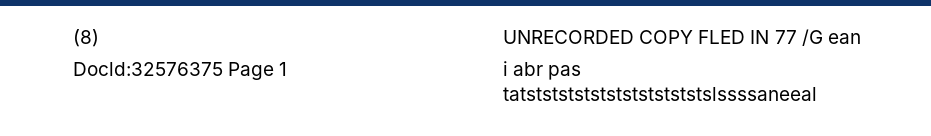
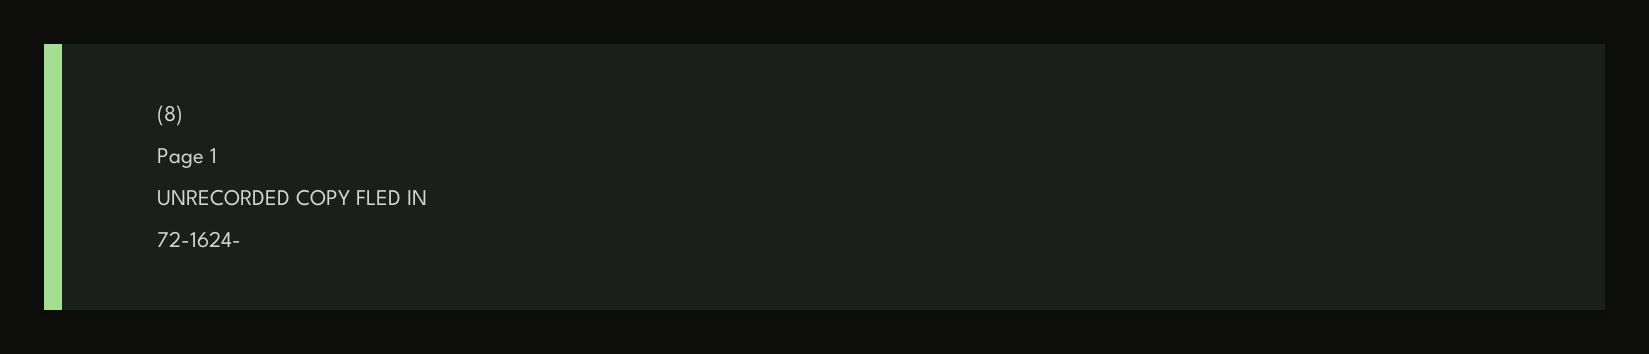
[73,62,223,76] Docld:32576375 -> (183, 115) none
[774,29,861,46] [503,61,582,80] [503,87,817,101] 77 /G ean // i abr pas tatstststststststststststslssssaneeal -> [157,231,241,248] // 72-1624-

